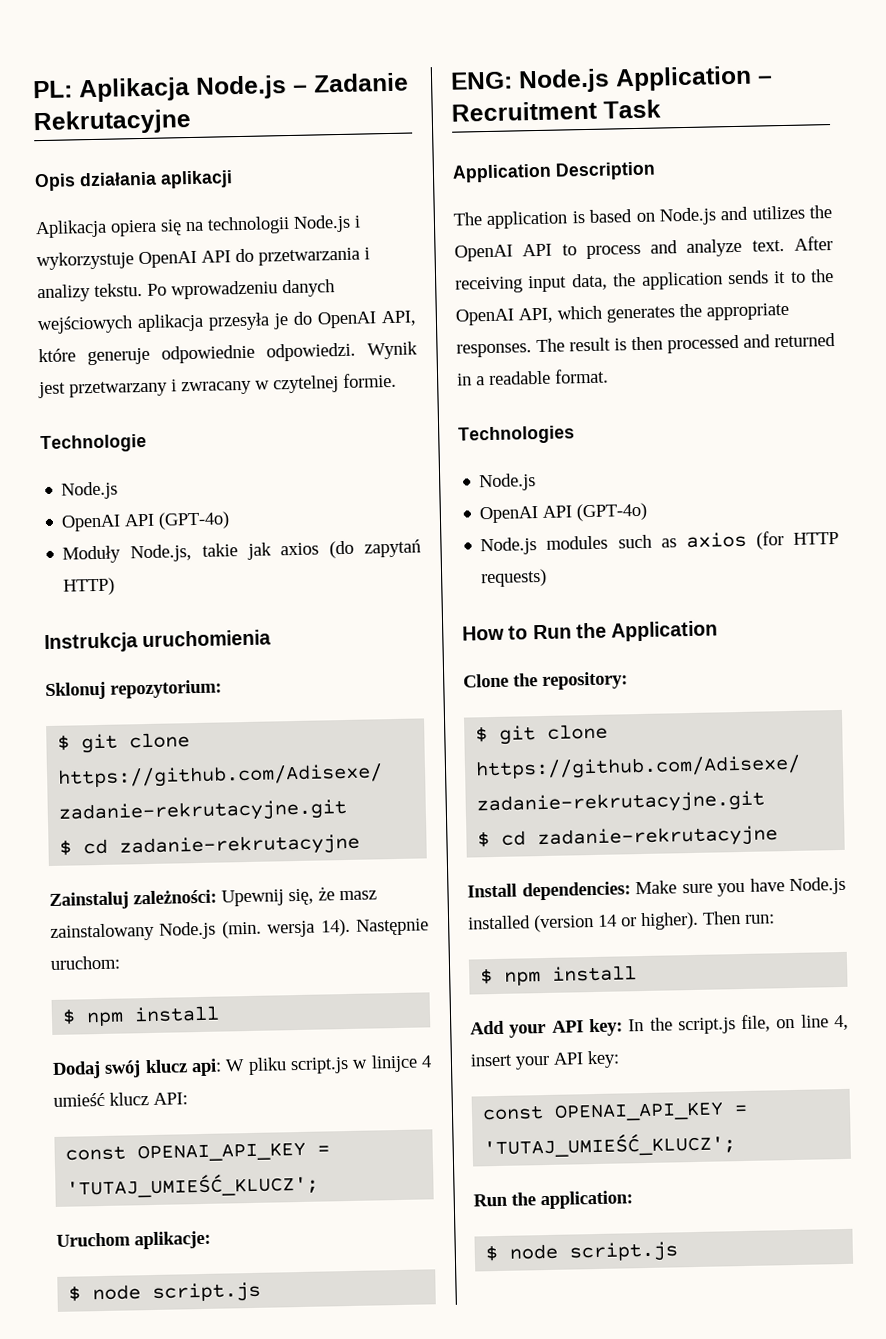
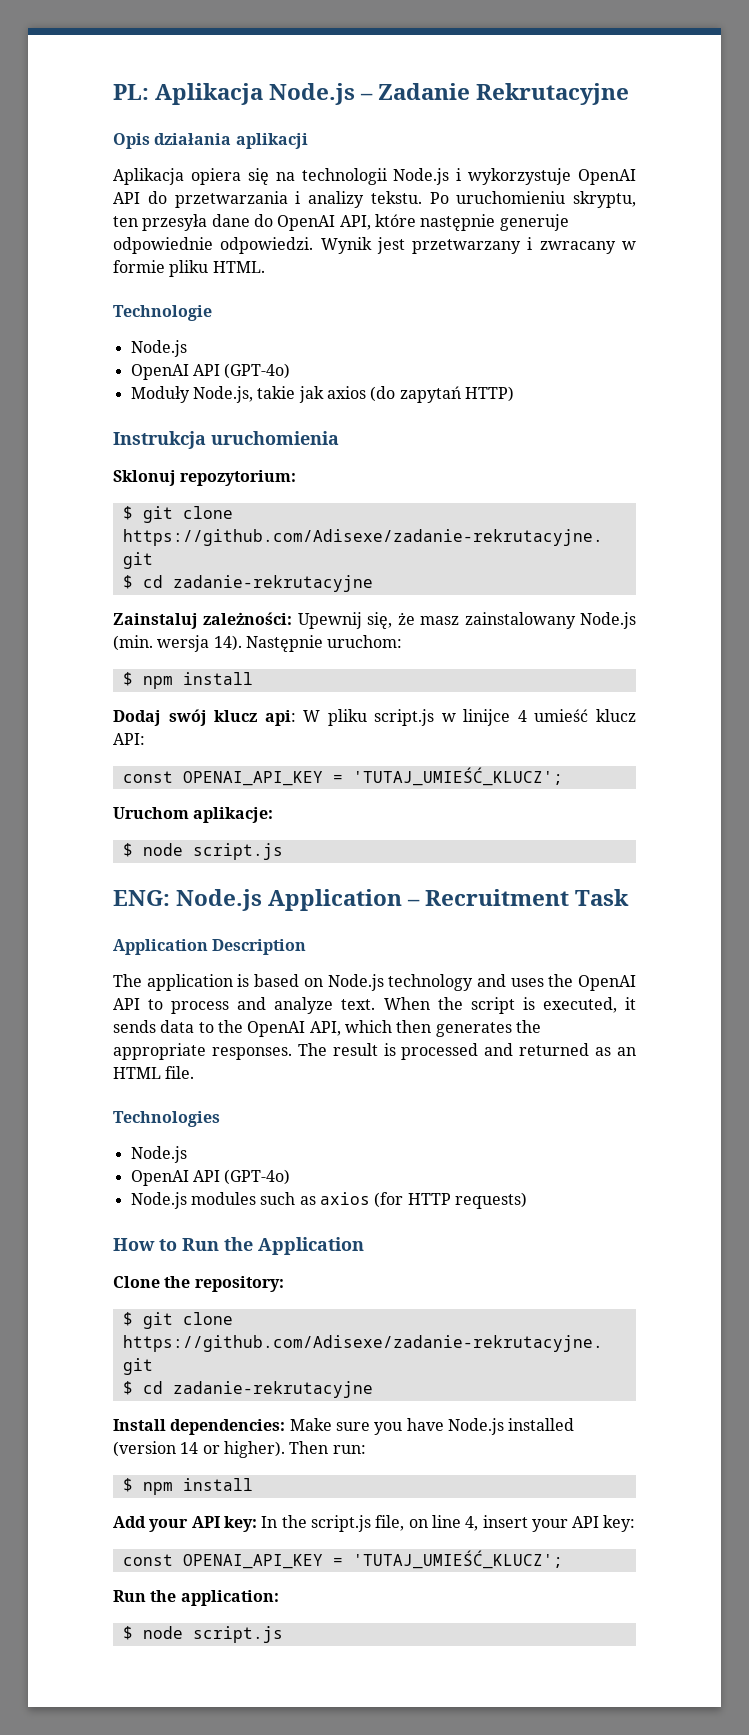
[171,279,335,300] [37,312,289,335] wprowadzeniu danych wejściowych aplikacja przesyła je -> [456,191,636,208] [113,214,250,231] uruchomieniu skryptu, ten przesyła dane
(76, 355) none -> [420,214,496,231] następnie
[273,372,397,394] czytelnej formie. -> [113,260,265,277] formie pliku HTML.
[720,205,805,221] and utilizes -> [388,974,544,991] technology and uses
[794,236,833,251] [455,270,787,294] After receiving input data, the application sends it -> [383,997,637,1014] [113,1020,195,1033] When the script is executed, it sends data
(602, 312) none -> [396,1020,432,1033] then
[631,336,663,351] then -> (396, 1049) none
[457,368,609,386] in a readable format. -> [595,1047,637,1056] [113,1066,195,1079] as an HTML file.

